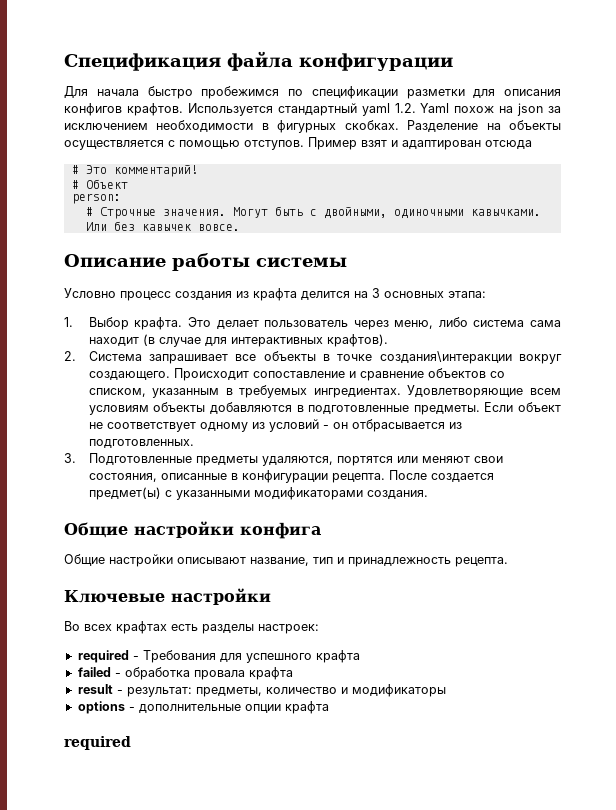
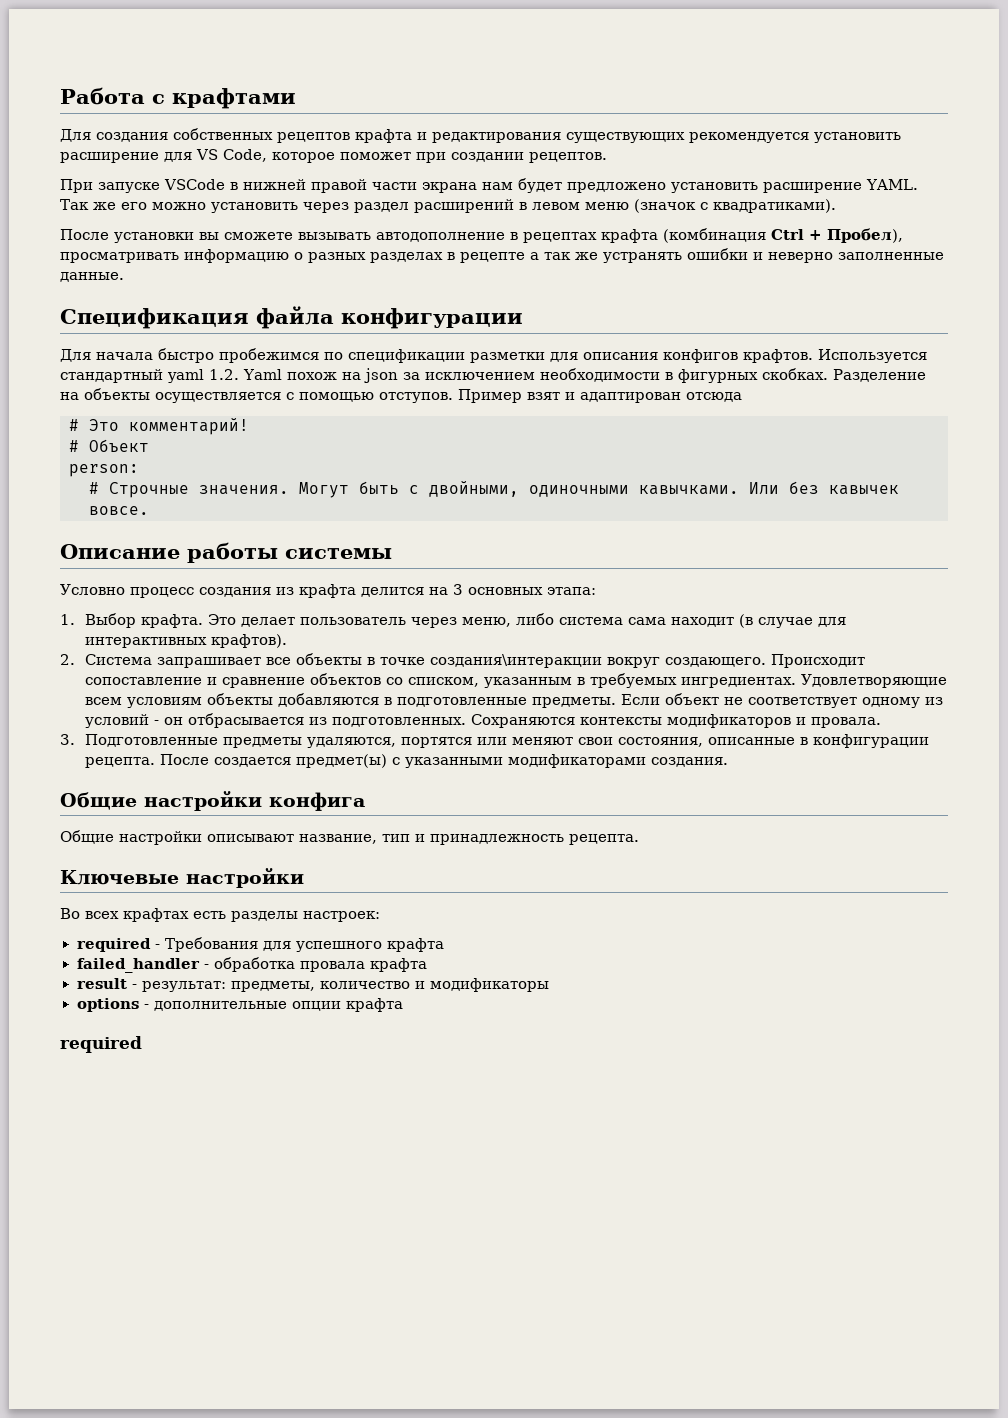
(64, 62) none -> [60,87,296,109] [60,128,901,143] [60,149,607,163] [60,178,918,193] [60,199,836,213] [60,228,903,243] [60,248,944,263] [60,272,124,282] Работа с крафтами // Для создания собственных рецептов крафта и редактирования существующих рекомендуется установить расширение для VS Code, которое поможет при создании рецептов. // При запуске VSCode в нижней правой части экрана нам будет предложено установить расширение YAML. Так же его можно установить через раздел расширений в левом меню (значок с квадратиками). // После установки вы сможете вызывать автодополнение в рецептах крафта (комбинация Ctrl + Пробел), просматривать информацию о разных разделах в рецепте а так же устранять ошибки и неверно заполненные данные. //
(194, 443) none -> [470,714,881,728] Сохраняются контексты модификаторов и провала.
[77,667,111,677] failed -> [76,958,200,973] failed_handler

